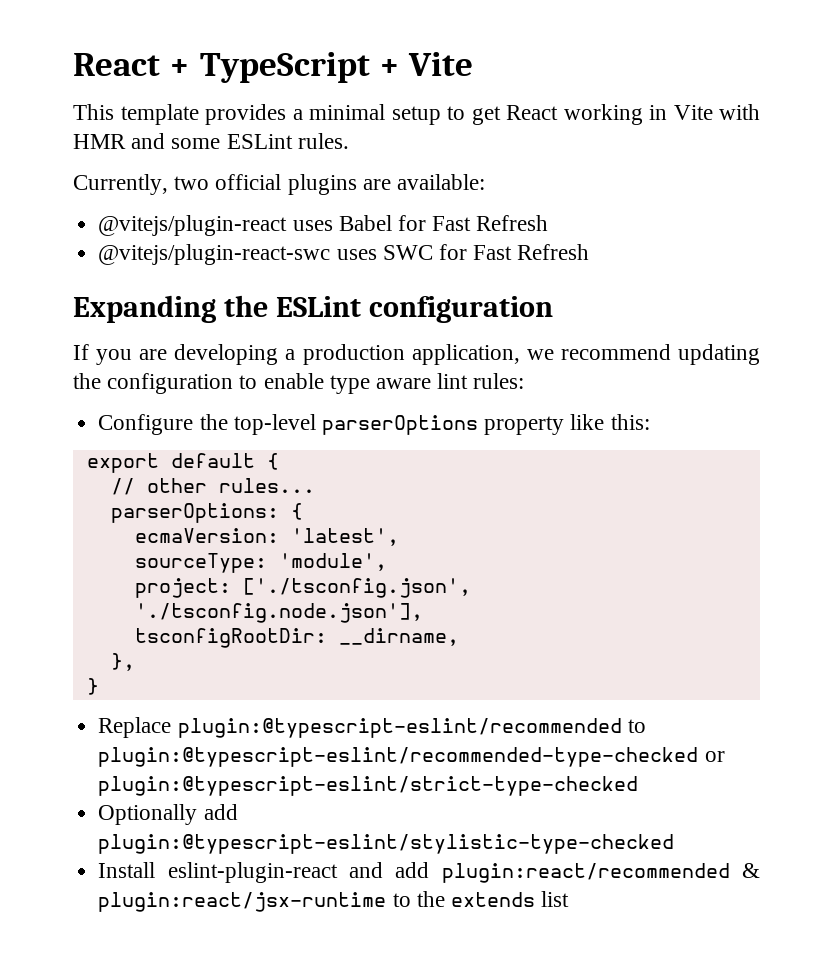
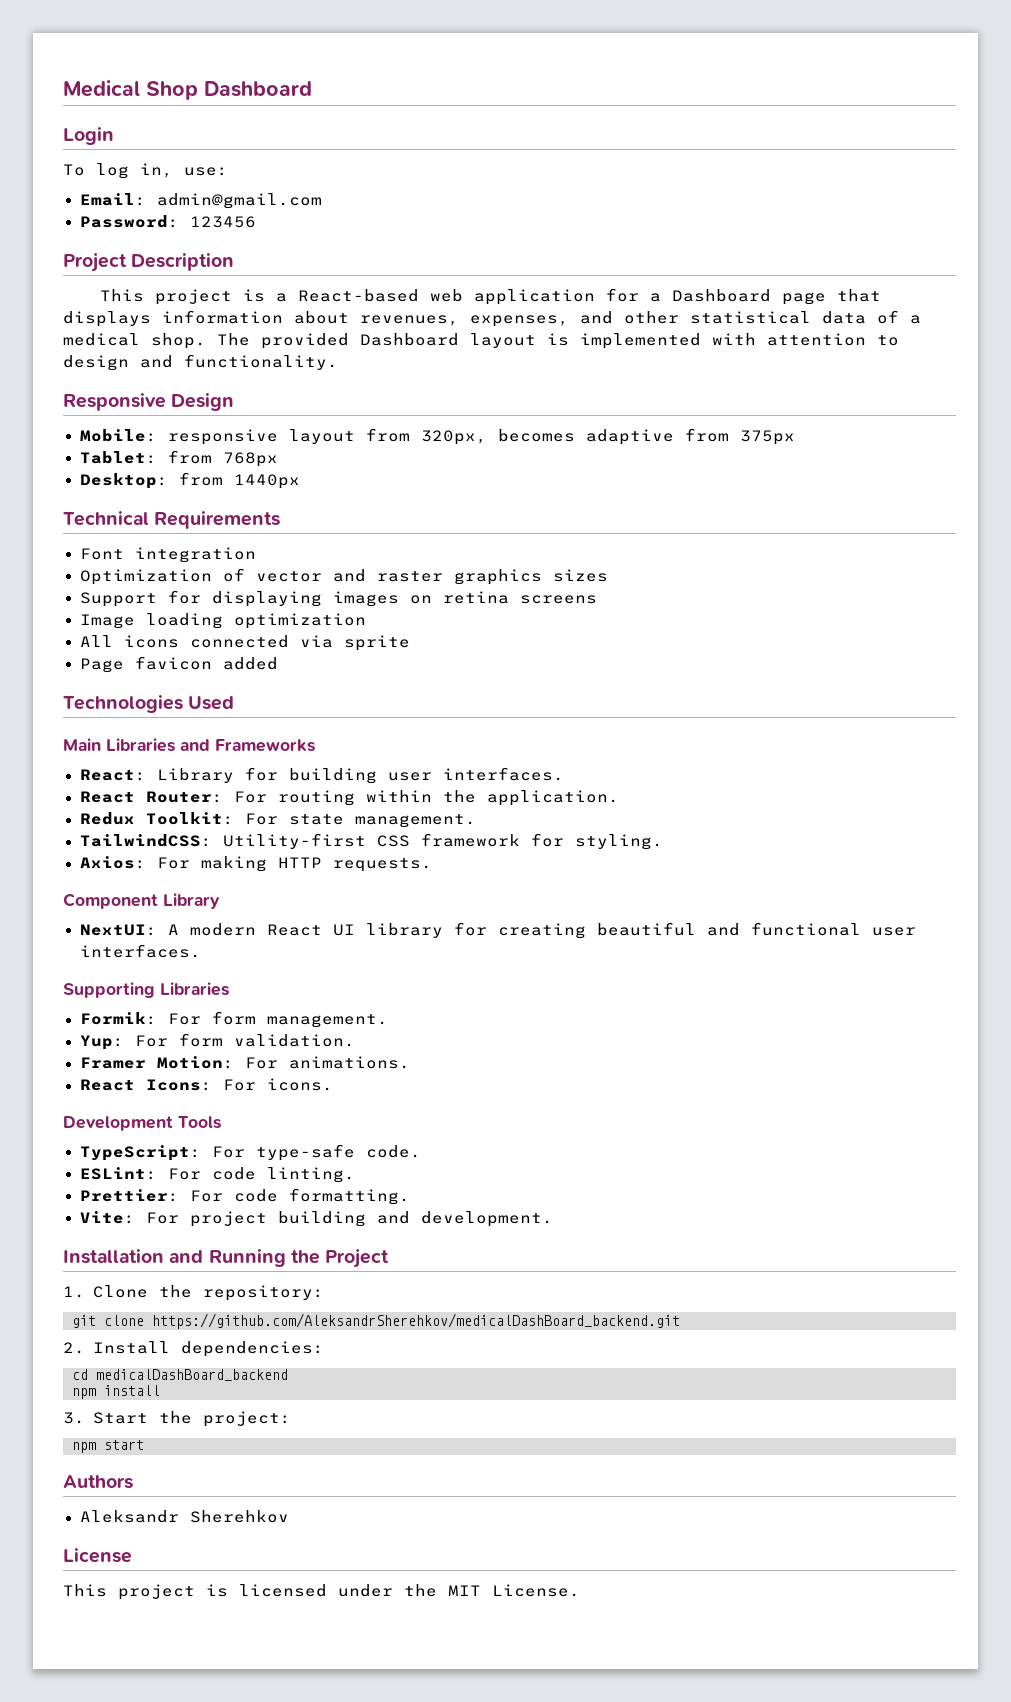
[73,52,474,83] [73,104,760,125] [73,133,349,149] [73,174,486,195] [98,215,549,236] [98,244,590,265] [73,295,553,323] [73,344,760,365] [73,373,525,394] [98,414,650,435] [86,453,279,473] [110,478,315,495] [110,503,303,523] [134,528,399,546] [134,553,387,573] [134,578,471,598] [134,603,423,623] [134,628,459,648] [110,653,135,671] [86,678,99,695] [98,717,646,738] [98,747,725,767] [98,776,639,796] [98,804,238,825] [98,834,675,854] [98,862,761,883] [98,891,570,912] React + TypeScript + Vite // This template provides a minimal setup to get React working in Vite with HMR and some ESLint rules. // Currently, two official plugins are available: // @vitejs/plugin-react uses Babel for Fast Refresh // @vitejs/plugin-react-swc uses SWC for Fast Refresh // Expanding the ESLint configuration // If you are developing a production application, we recommend updating the configuration to enable type aware lint rules: // Configure the top-level parserOptions property like this: // export default { // // other rules... // parserOptions: { // ecmaVersion: 'latest', // sourceType: 'module', // project: ['./tsconfig.json', './tsconfig.node.json'], // tsconfigRootDir: __dirname, // }, // } // Replace plugin:@typescript-eslint/recommended to plugin:@typescript-eslint/recommended-type-checked or plugin:@typescript-eslint/strict-type-checked // Optionally add plugin:@typescript-eslint/stylistic-type-checked // Install eslint-plugin-react and add plugin:react/recommended & plugin:react/jsx-runtime to the extends list -> [63,80,312,100] [63,127,114,145] [63,163,228,179] [79,193,322,209] [79,215,256,228] [63,253,235,272] [100,288,882,305] [63,310,921,327] [63,333,899,349] [63,354,338,371] [63,393,235,411] [79,428,795,445] [79,450,278,467] [79,472,300,489] [63,511,281,529] [79,547,256,563] [79,568,608,585] [79,590,597,607] [79,613,366,629] [79,635,410,651] [79,656,278,673] [63,695,235,713] [63,738,315,752] [79,767,564,784] [79,790,619,806] [79,812,476,828] [79,833,663,850] [79,856,432,872] [63,893,220,909] [79,922,916,939] [79,944,201,958] [63,982,229,998] [79,1011,388,1028] [79,1033,355,1050] [79,1056,410,1069] [79,1078,333,1091] [63,1116,221,1131] [79,1144,421,1161] [79,1167,355,1183] [79,1188,410,1205] [79,1211,553,1227] [63,1249,390,1268] [63,1285,324,1301] [72,1313,680,1329] [63,1341,324,1357] [72,1369,288,1381] [72,1385,160,1399] [63,1411,291,1427] [72,1440,144,1453] [63,1475,133,1489] [79,1510,289,1523] [63,1548,132,1563] [63,1584,580,1600] Medical Shop Dashboard // Login // To log in, use: // Email: admin@gmail.com // Password: 123456 // Project Description // This project is a React-based web application for a Dashboard page that displays information about revenues, expenses, and other statistical data of a medical shop. The provided Dashboard layout is implemented with attention to design and functionality. // Responsive Design // Mobile: responsive layout from 320px, becomes adaptive from 375px // Tablet: from 768px // Desktop: from 1440px // Technical Requirements // Font integration // Optimization of vector and raster graphics sizes // Support for displaying images on retina screens // Image loading optimization // All icons connected via sprite // Page favicon added // Technologies Used // Main Libraries and Frameworks // React: Library for building user interfaces. // React Router: For routing within the application. // Redux Toolkit: For state management. // TailwindCSS: Utility-first CSS framework for styling. // Axios: For making HTTP requests. // Component Library // NextUI: A modern React UI library for creating beautiful and functional user interfaces. // Supporting Libraries // Formik: For form management. // Yup: For form validation. // Framer Motion: For animations. // React Icons: For icons. // Development Tools // TypeScript: For type-safe code. // ESLint: For code linting. // Prettier: For code formatting. // Vite: For project building and development. // Installation and Running the Project // 1. Clone the repository: // git clone https://github.com/AleksandrSherehkov/medicalDashBoard_backend.git // 2. Install dependencies: // cd medicalDashBoard_backend // npm install // 3. Start the project: // npm start // Authors // Aleksandr Sherehkov // License // This project is licensed under the MIT License.

